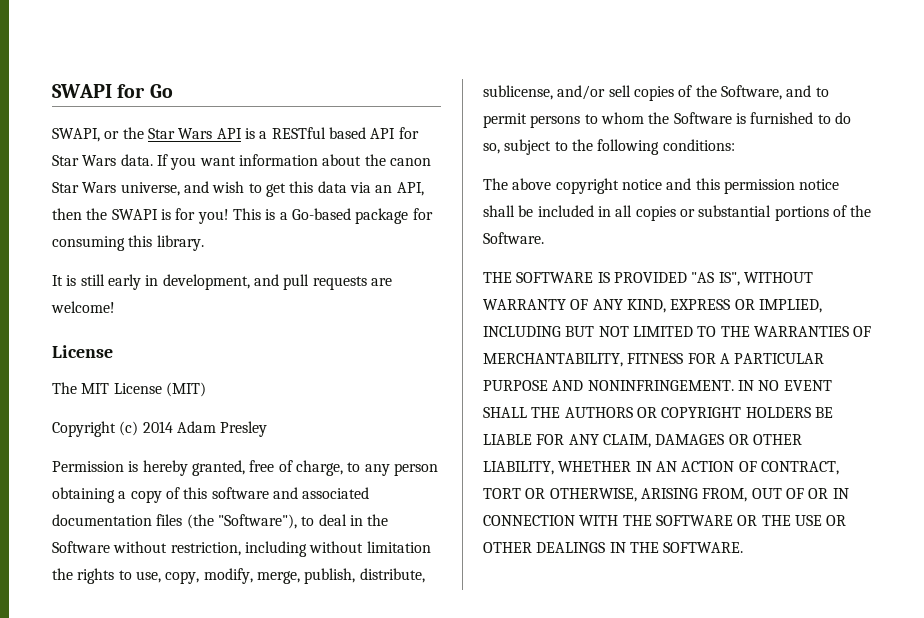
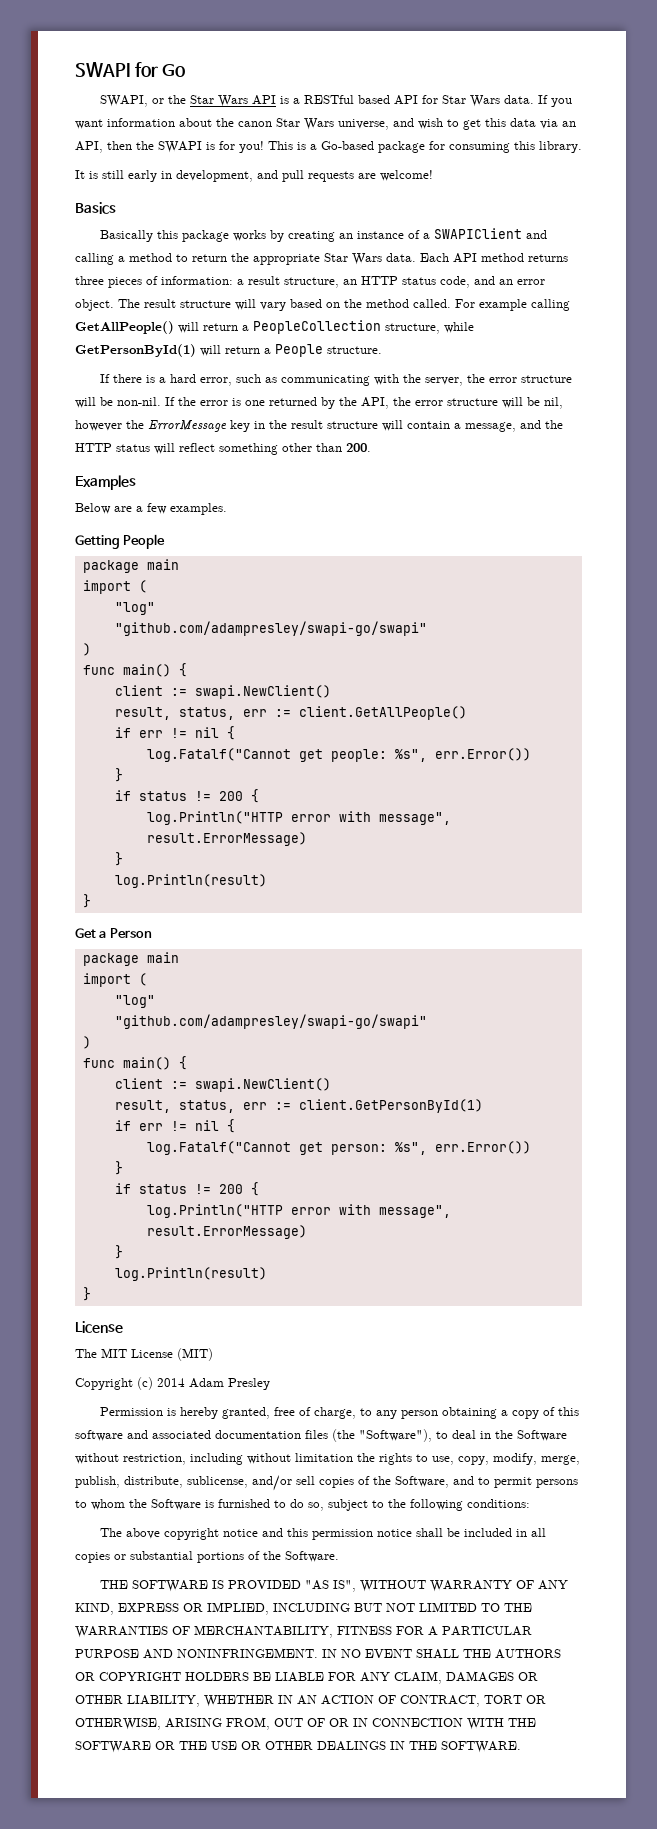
(115, 307) none -> [75,202,116,214] [99,228,547,242] [75,253,568,265] [75,276,545,288] [75,299,570,311] [75,320,474,334] [75,344,382,357] [99,374,572,386] [75,397,563,409] [75,420,563,432] [75,443,371,455] [75,475,136,490] [75,503,227,515] [75,534,166,549] [82,559,179,573] [82,580,147,594] [114,602,155,615] [114,621,427,636] [82,643,91,656] [82,663,187,677] [114,685,331,699] [114,706,467,720] [114,726,235,740] [146,748,531,762] [114,768,123,782] [114,789,259,803] [146,811,451,825] [146,832,307,846] [114,852,123,866] [114,874,267,888] [82,894,91,908] [75,928,152,938] [82,952,179,966] [82,973,147,987] [114,995,155,1008] [114,1014,427,1029] [82,1036,91,1049] [82,1056,187,1070] [114,1078,331,1092] [114,1099,483,1113] [114,1119,235,1133] [146,1141,531,1155] [114,1161,123,1175] [114,1182,259,1196] [146,1204,451,1218] [146,1225,307,1239] [114,1245,123,1259] [114,1267,267,1281] [82,1287,91,1301] // Basics // Basically this package works by creating an instance of a SWAPIClient and calling a method to return the appropriate Star Wars data. Each API method returns three pieces of information: a result structure, an HTTP status code, and an error object. The result structure will vary based on the method called. For example calling GetAllPeople() will return a PeopleCollection structure, while GetPersonById(1) will return a People structure. // If there is a hard error, such as communicating with the server, the error structure will be non-nil. If the error is one returned by the API, the error structure will be nil, however the ErrorMessage key in the result structure will contain a message, and the HTTP status will reflect something other than 200. // Examples // Below are a few examples. // Getting People // package main // import ( // "log" // "github.com/adampresley/swapi-go/swapi" // ) // func main() { // client := swapi.NewClient() // result, status, err := client.GetAllPeople() // if err != nil { // log.Fatalf("Cannot get people: %s", err.Error()) // } // if status != 200 { // log.Println("HTTP error with message", result.ErrorMessage) // } // log.Println(result) // } // Get a Person // package main // import ( // "log" // "github.com/adampresley/swapi-go/swapi" // ) // func main() { // client := swapi.NewClient() // result, status, err := client.GetPersonById(1) // if err != nil { // log.Fatalf("Cannot get person: %s", err.Error()) // } // if status != 200 { // log.Println("HTTP error with message", result.ErrorMessage) // } // log.Println(result) // }

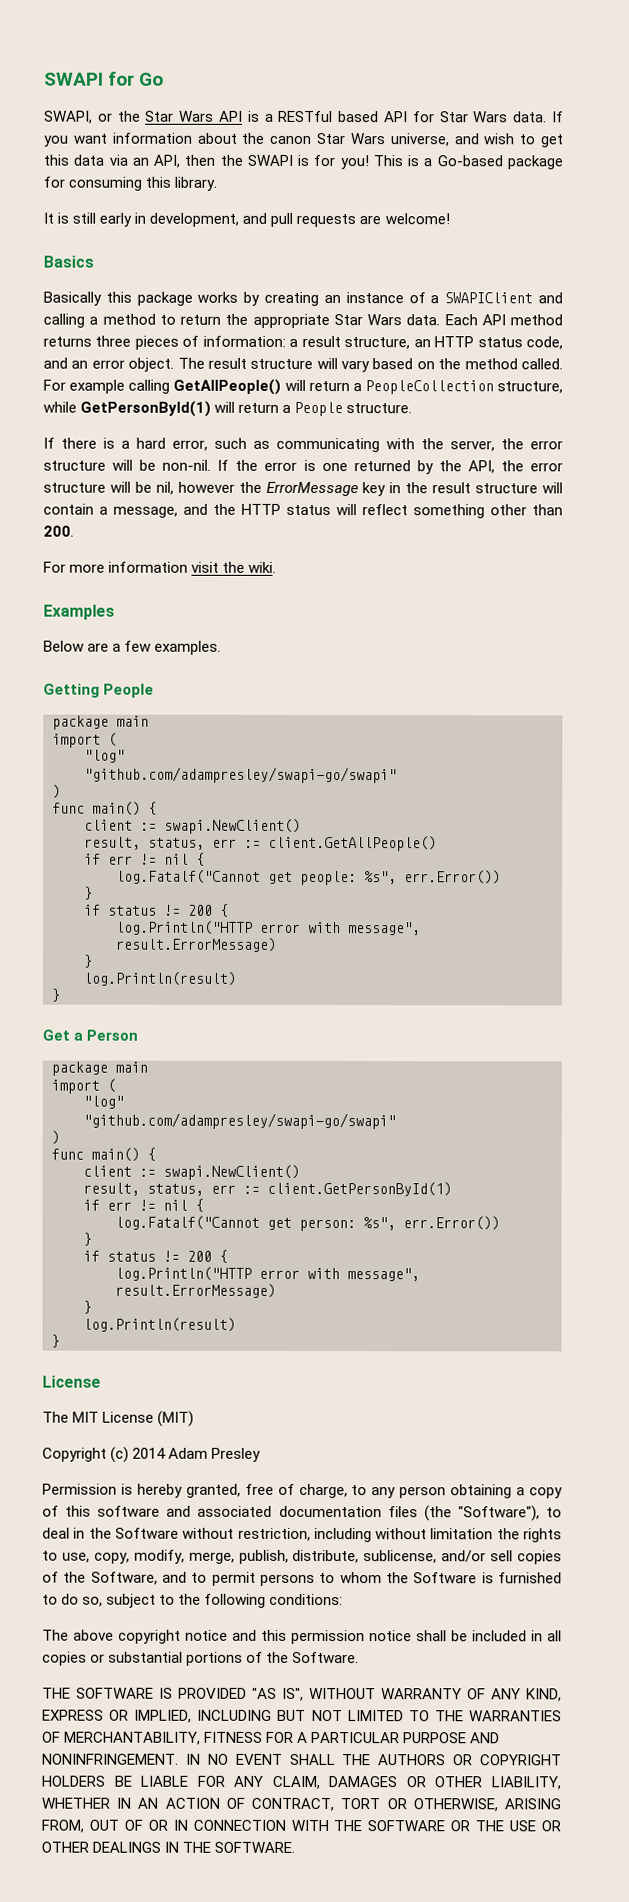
(371, 447) none -> [43,561,277,573] // For more information visit the wiki.

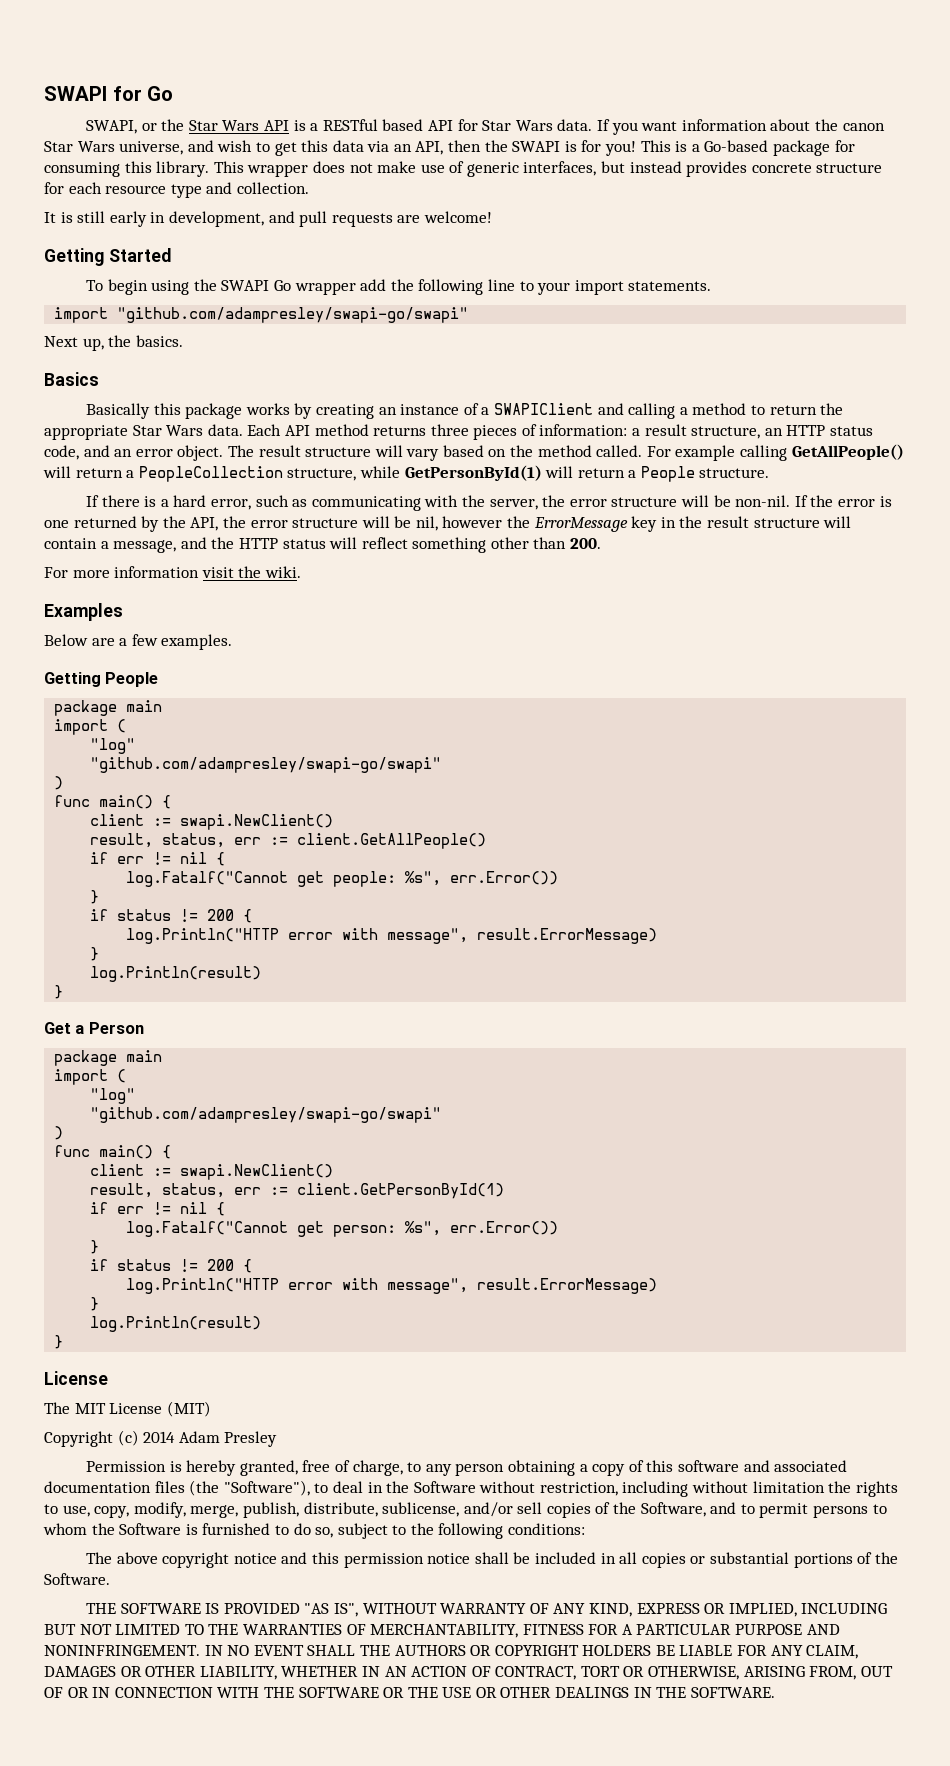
(218, 183) none -> [213,161,883,177] [44,182,309,198] This wrapper does not make use of generic interfaces, but instead provides concrete structure for each resource type and collection.
(450, 219) none -> [44,248,171,266] [86,279,712,295] [54,307,469,323] [44,335,183,351] // Getting Started // To begin using the SWAPI Go wrapper add the following line to your import statements. // import "github.com/adampresley/swapi-go/swapi" // Next up, the basics.

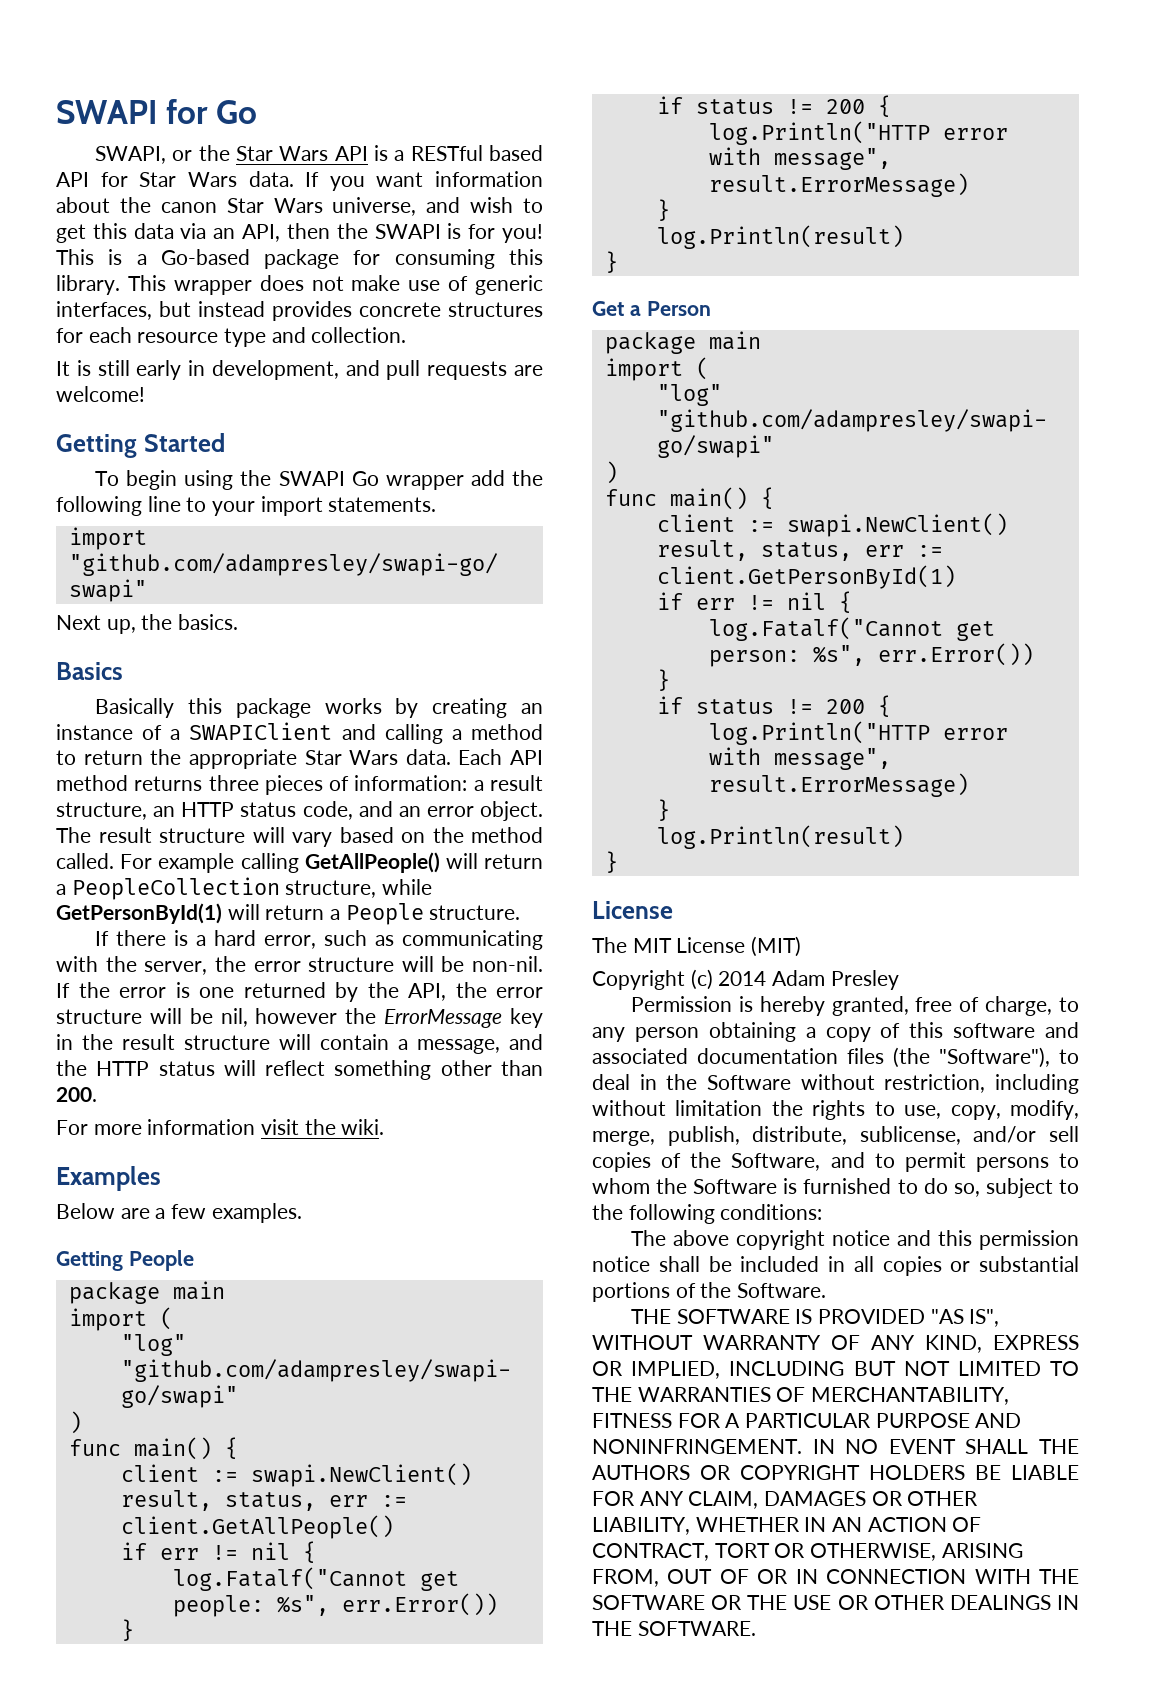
[816,163,883,173] structure -> [448,302,543,317] structures

